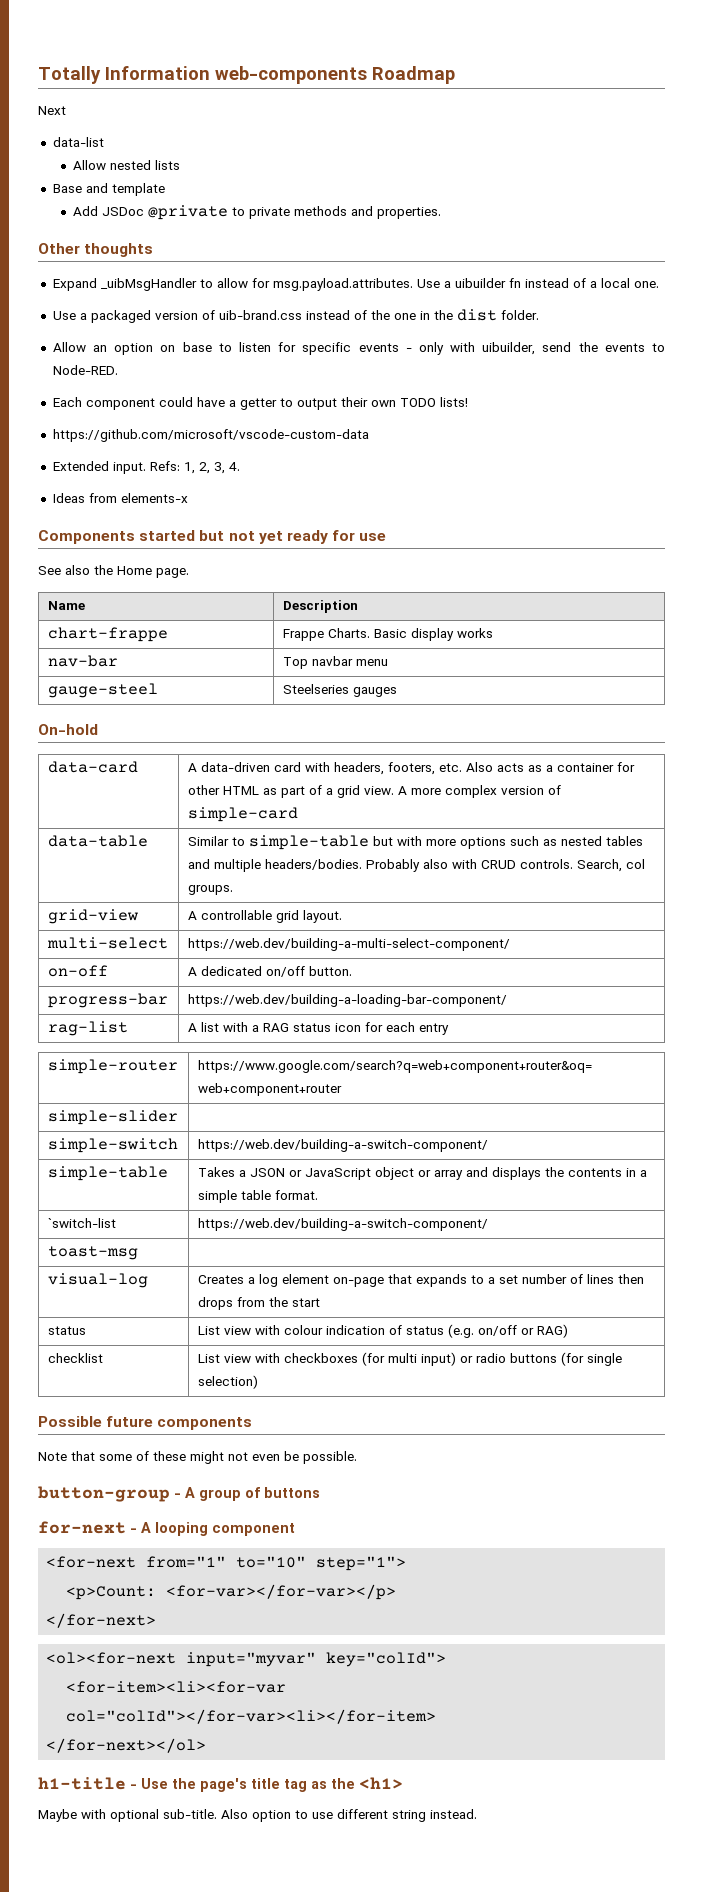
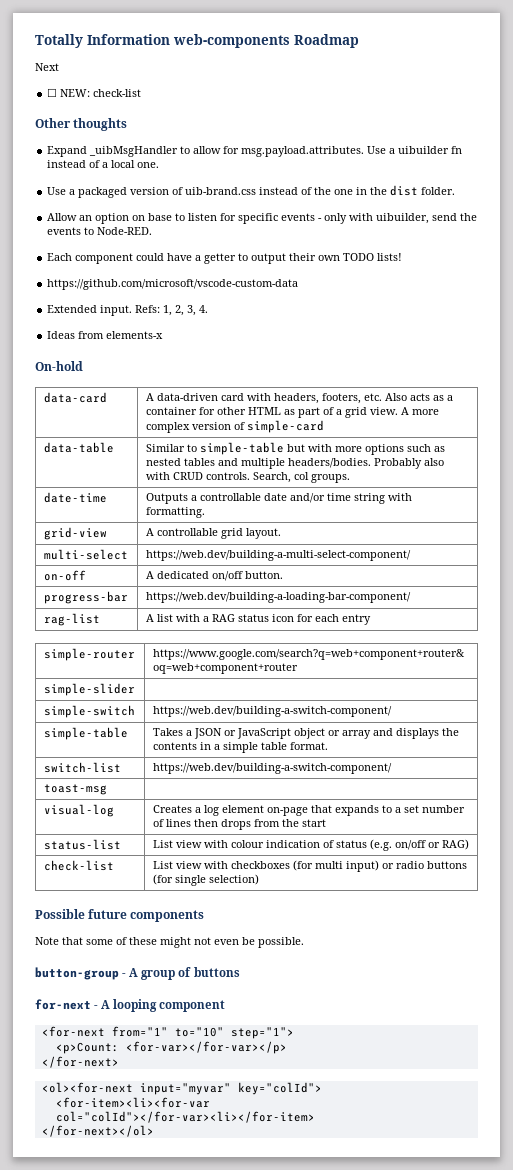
[52,137,104,147] [73,160,181,170] [52,183,165,196] [73,205,442,220] data-list // Allow nested lists // Base and template // Add JSDoc @private to private methods and properties. -> [47,88,142,97] ☐ NEW: check-list
[38,530,387,544] [38,565,189,578] [47,601,85,610] [282,600,358,613] [47,627,168,642] [282,628,493,641] [47,655,118,667] [282,656,388,669] [47,683,158,698] [282,684,397,697] // Components started but not yet ready for use // See also the Home page. // Name | Description // chart-frappe | Frappe Charts. Basic display works // nav-bar | Top navbar menu // gauge-steel | Steelseries gauges -> (164, 335) none
(233, 890) none -> [43,492,107,503] [145,493,412,504] [145,507,205,518] // date-time | Outputs a controllable date and/or time string with formatting.
[47,1218,116,1228] `switch-list -> [43,762,121,773] switch-list
[47,1326,86,1335] status -> [43,839,121,850] status-list
[47,1353,103,1363] checklist -> [43,860,114,871] check-list
[38,1777,403,1792] [38,1809,477,1822] // h1-title - Use the page's title tag as the <h1> // Maybe with optional sub-title. Also option to use different string instead. -> (154, 1131) none

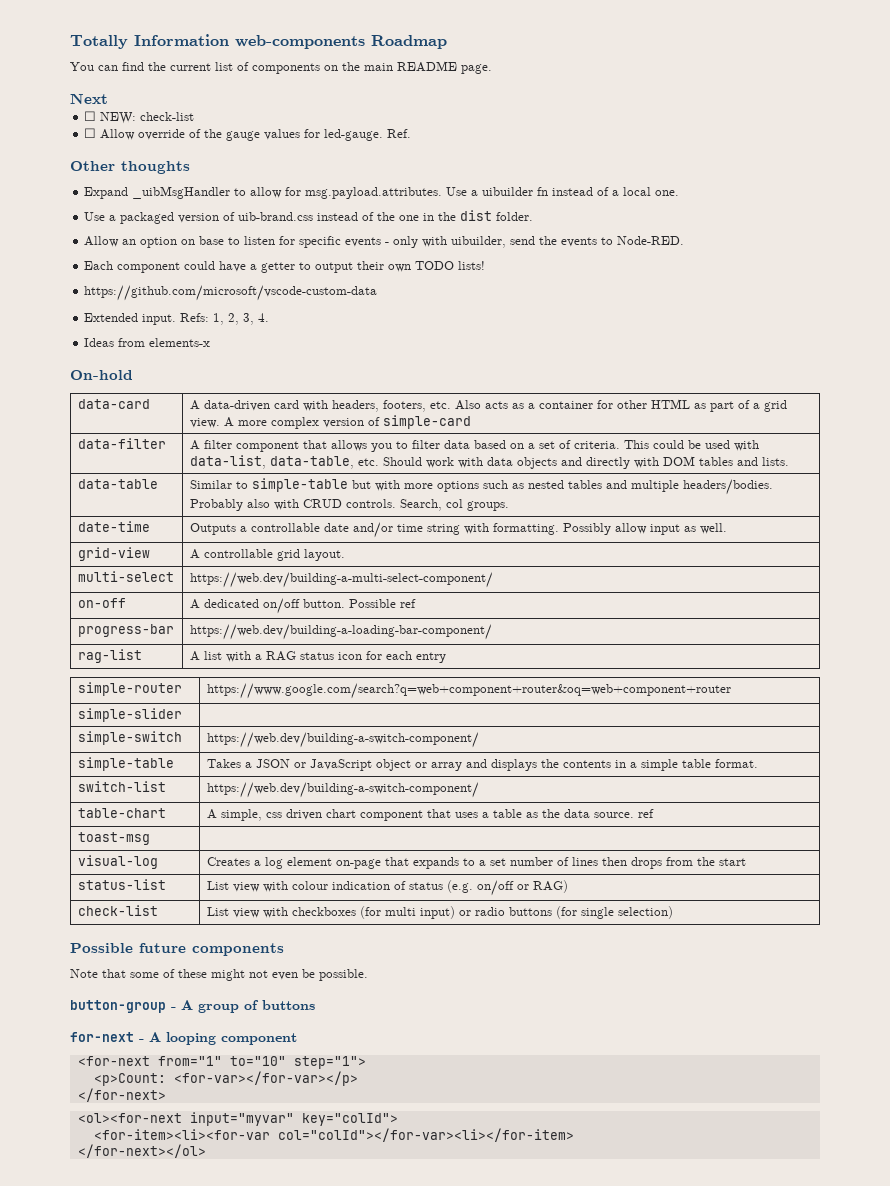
[35,63,59,71] [47,88,142,97] Next // ☐ NEW: check-list -> [70,61,492,74] [70,93,108,104] [84,111,195,124] [84,128,412,141] You can find the current list of components on the main README page. // Next // ☐ NEW: check-list // ☐ Allow override of the gauge values for led-gauge. Ref.
(324, 426) none -> [77,438,166,449] [189,440,759,452] [189,455,789,469] // data-filter | A filter component that allows you to filter data based on a set of criteria. This could be used with data-list, data-table, etc. Should work with data objects and directly with DOM tables and lists.
(205, 512) none -> [562,523,727,535] Possibly allow input as well.
(283, 575) none -> [348,599,416,608] Possible ref
(392, 768) none -> [77,808,166,818] [206,809,654,821] // table-chart | A simple, css driven chart component that uses a table as the data source. ref

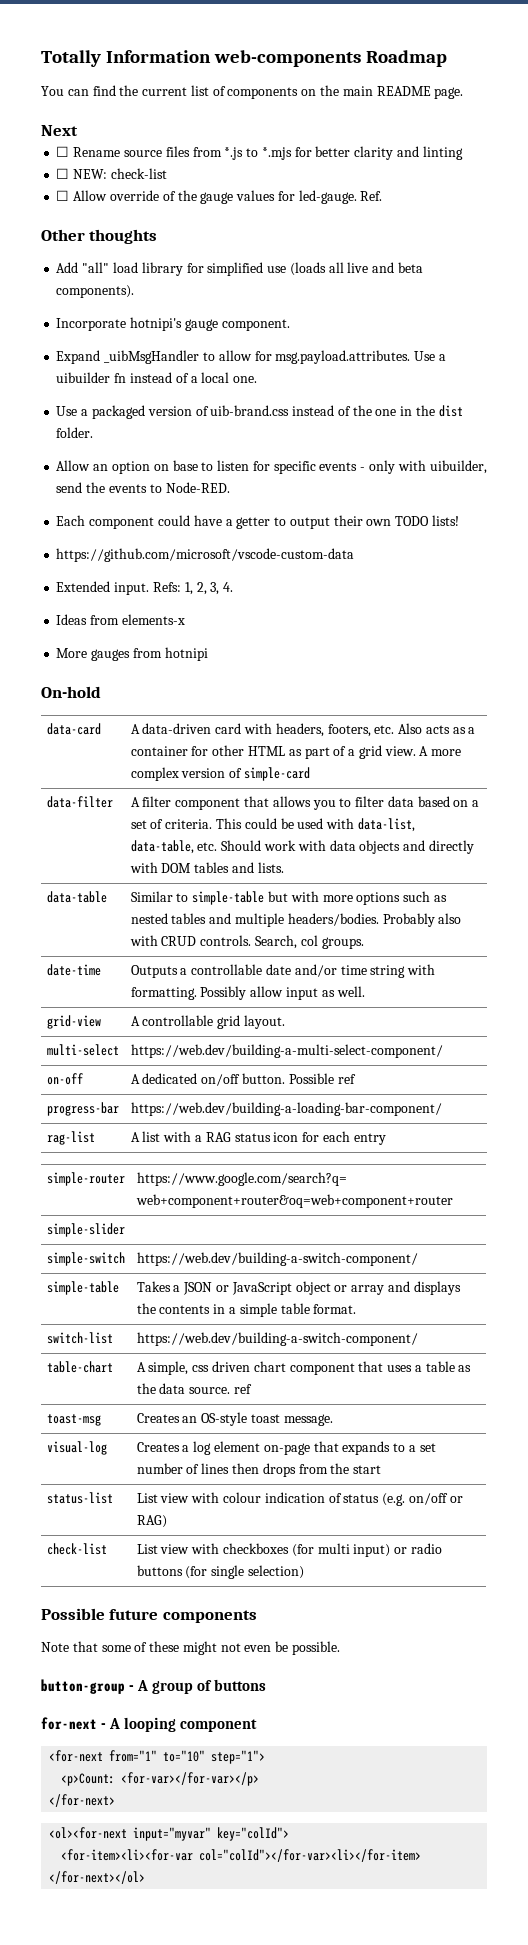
(108, 98) none -> [56,146,463,160] // ☐ Rename source files from *.js to *.mjs for better clarity and linting
(190, 167) none -> [56,262,423,276] [56,285,135,298] [56,317,290,331] // Add "all" load library for simplified use (loads all live and beta components). // Incorporate hotnipi's gauge component.
(211, 342) none -> [56,647,208,661] // More gauges from hotnipi
(150, 838) none -> [136,1412,333,1426] Creates an OS-style toast message.

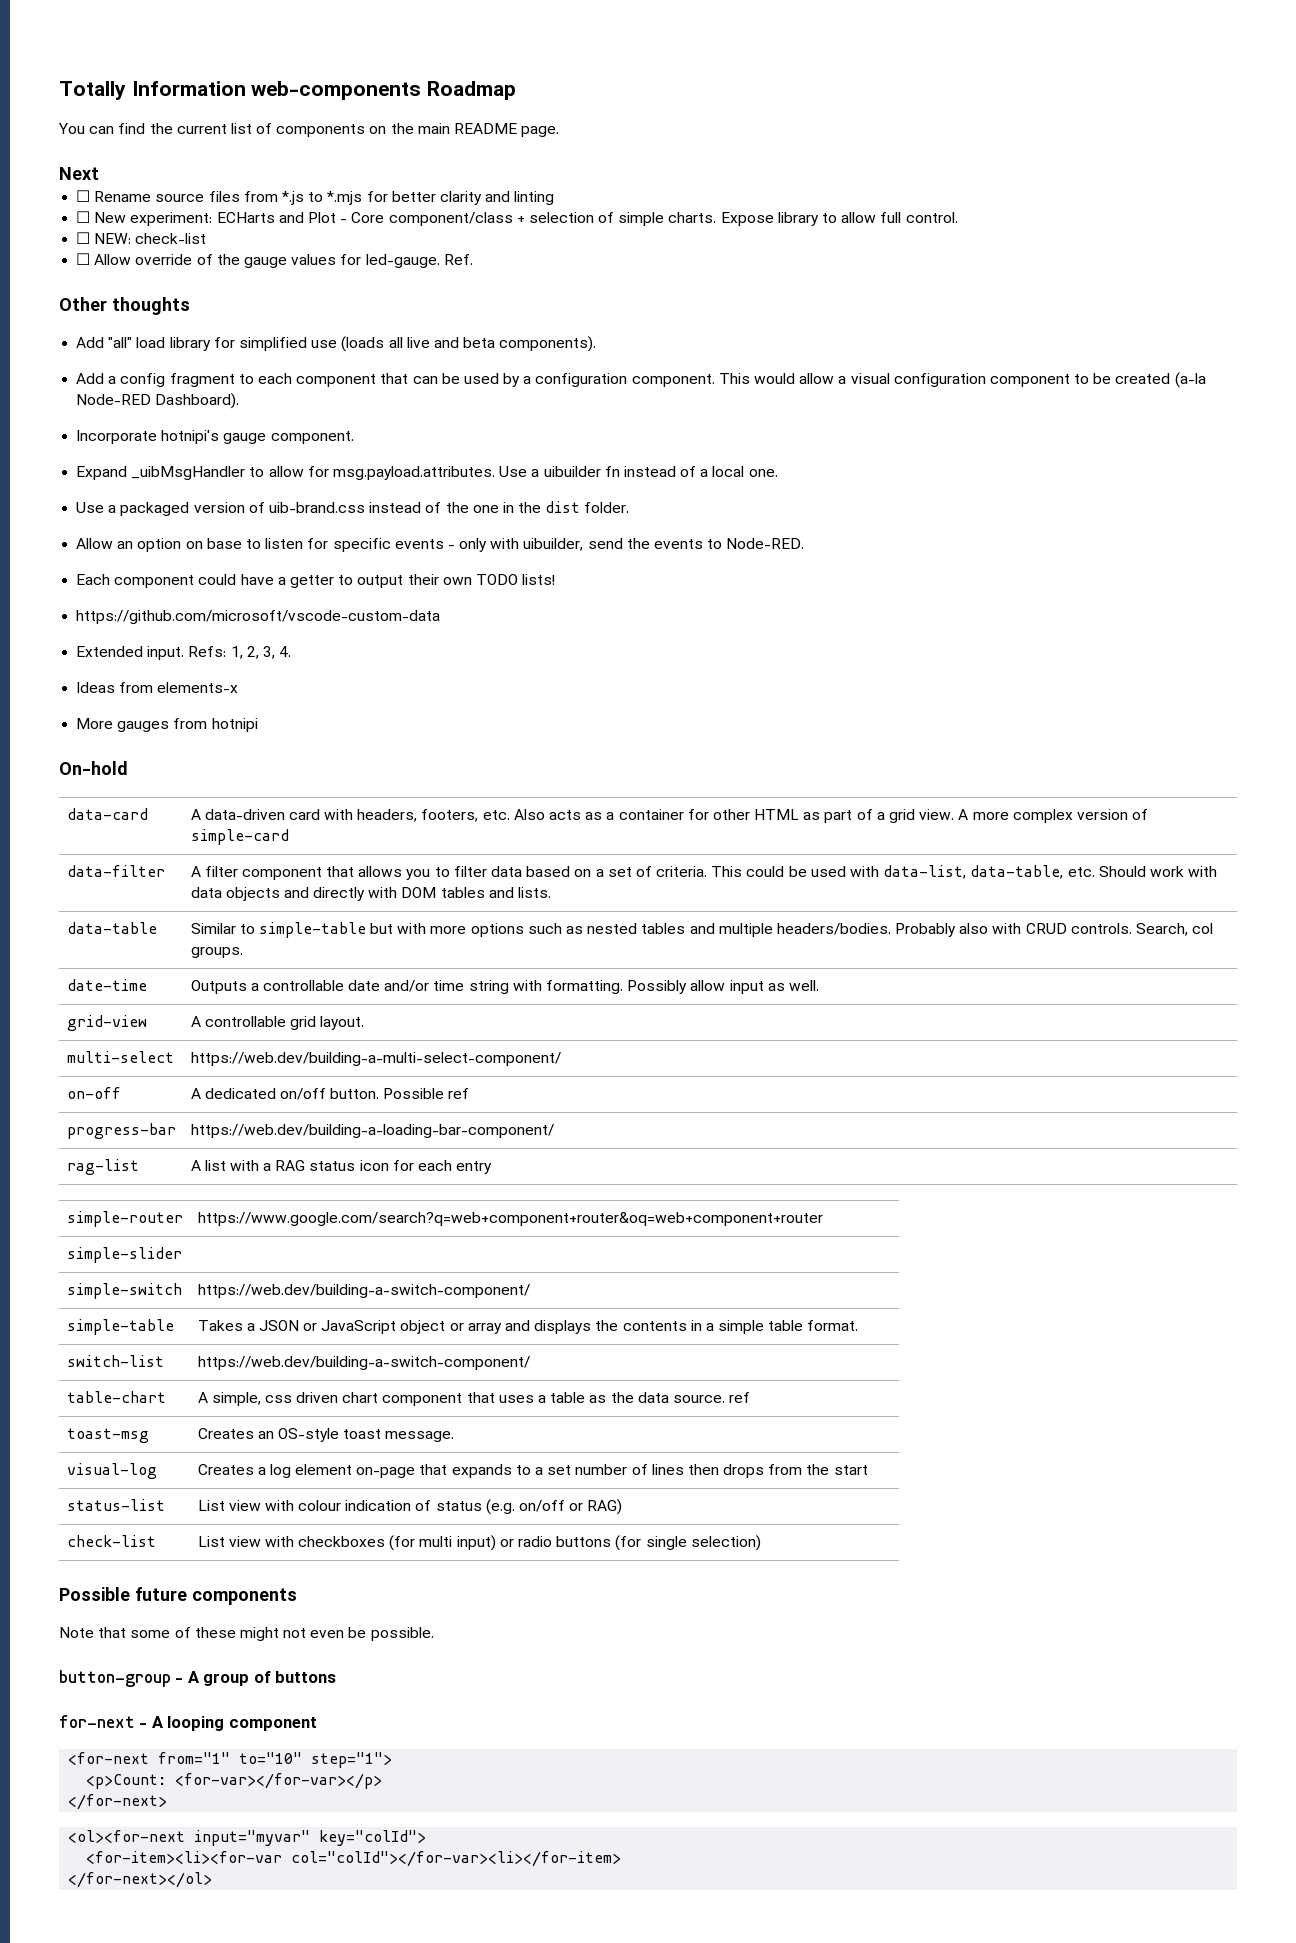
(463, 153) none -> [76,211,958,226] // ☐ New experiment: ECHarts and Plot - Core component/class + selection of simple charts. Expose library to allow full control.
(135, 291) none -> [76,372,1206,388] [76,393,240,409] // Add a config fragment to each component that can be used by a configuration component. This would allow a visual configuration component to be created (a-la Node-RED Dashboard).

